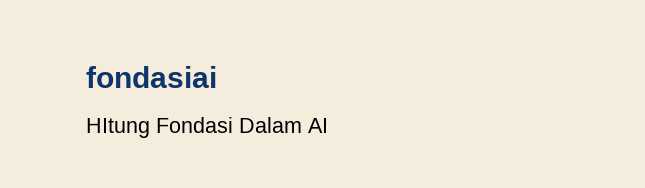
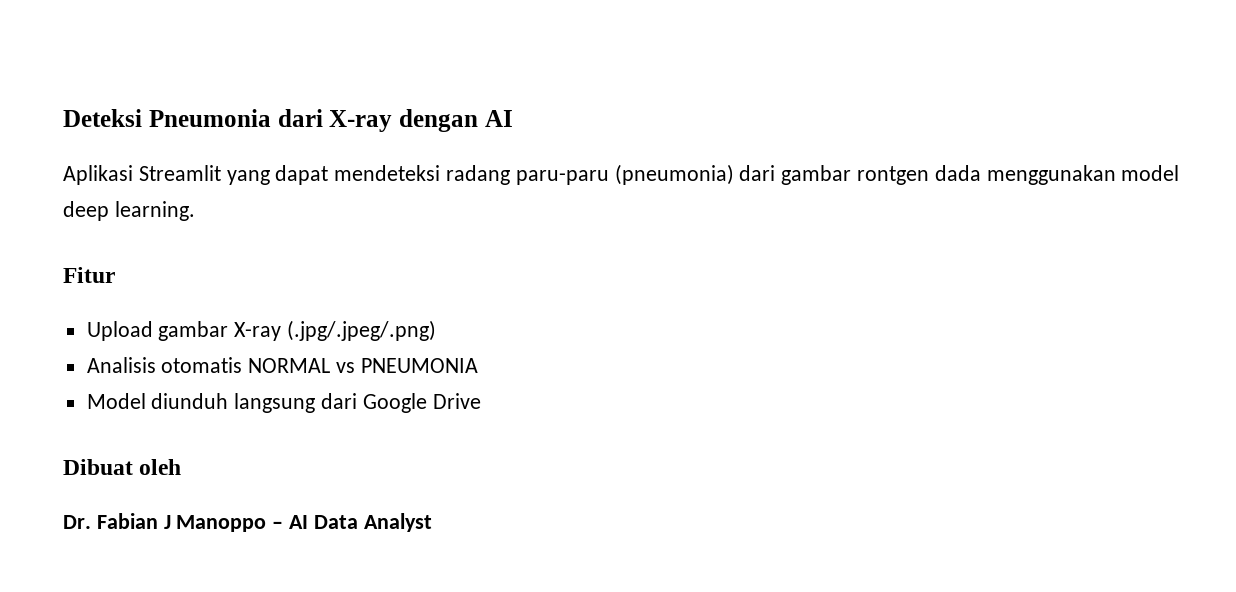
[86,66,217,88] [86,117,328,138] fondasiai // HItung Fondasi Dalam AI -> [63,109,513,132] [63,164,1180,185] [63,201,195,221] [63,267,115,283] [86,320,437,341] [86,357,478,373] [86,393,481,413] [63,459,182,475] [63,513,432,532] Deteksi Pneumonia dari X-ray dengan AI // Aplikasi Streamlit yang dapat mendeteksi radang paru-paru (pneumonia) dari gambar rontgen dada menggunakan model deep learning. // Fitur // Upload gambar X-ray (.jpg/.jpeg/.png) // Analisis otomatis NORMAL vs PNEUMONIA // Model diunduh langsung dari Google Drive // Dibuat oleh // Dr. Fabian J Manoppo – AI Data Analyst

